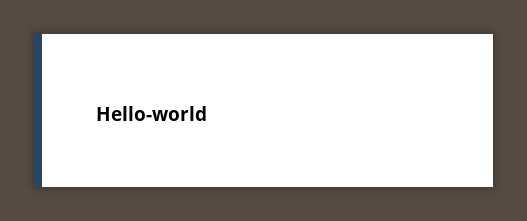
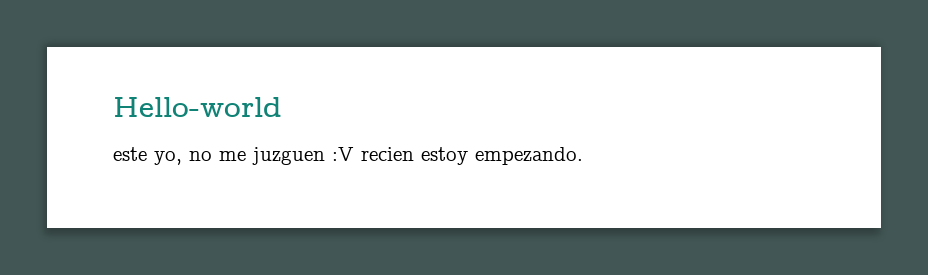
(207, 113) none -> [113,147,583,165] // este yo, no me juzguen :V recien estoy empezando.

